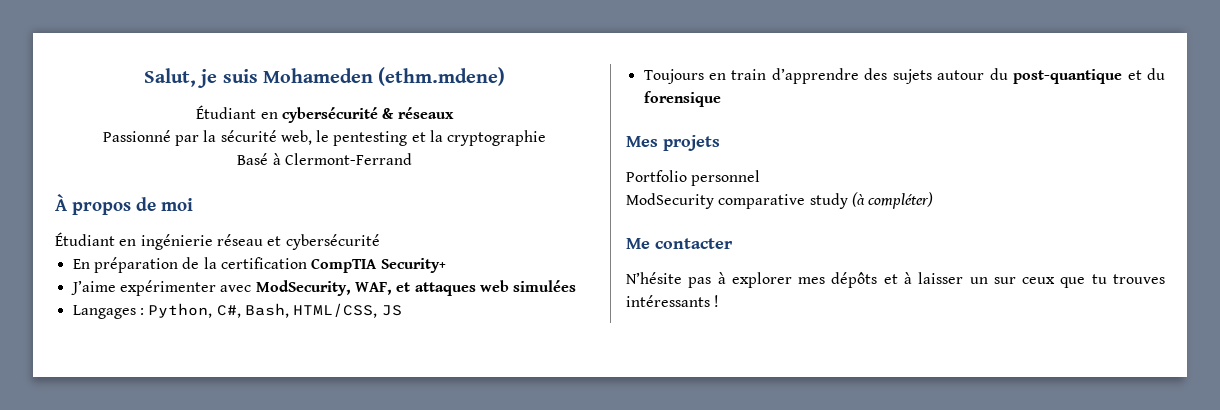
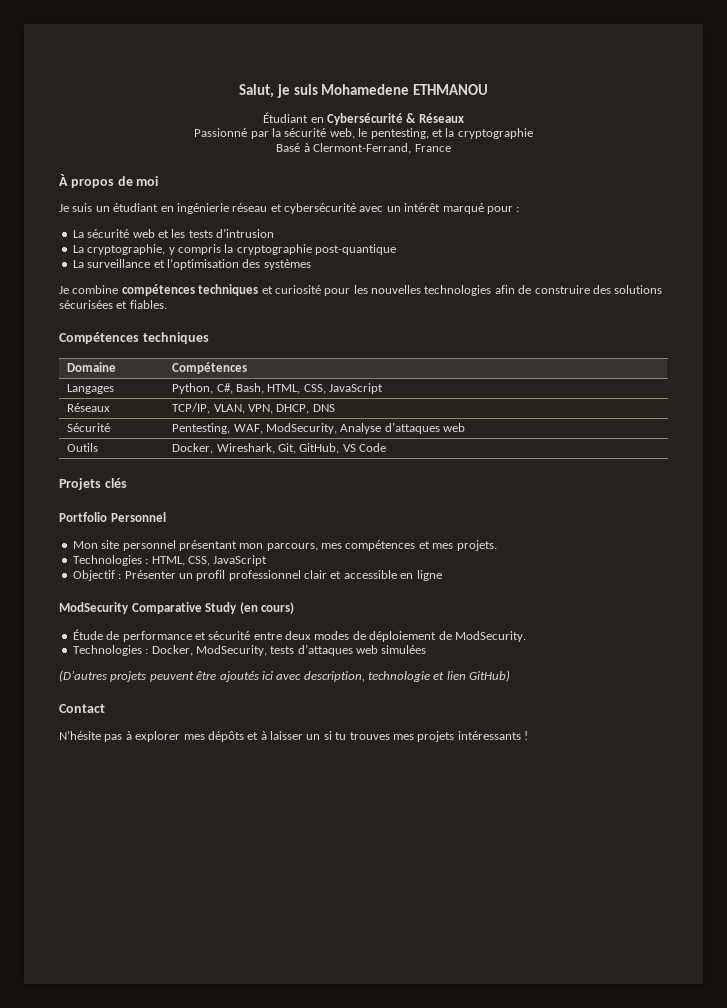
[262,67,506,86] [196,105,454,123] Mohameden (ethm.mdene) // Étudiant en cybersécurité & réseaux -> [321,84,489,95] [263,112,464,125] Mohamedene ETHMANOU // Étudiant en Cybersécurité & Réseaux
[333,131,408,146] pentesting -> [370,128,429,139] pentesting,
[284,153,412,165] Clermont-Ferrand -> [313,143,451,154] Clermont-Ferrand, France
[55,232,115,246] Étudiant -> [59,203,159,212] Je suis un étudiant
[72,257,446,273] [70,280,577,296] [72,303,402,319] [643,68,1165,84] [643,91,721,107] [626,135,720,151] [626,170,761,186] [626,192,934,209] [626,238,733,249] // En préparation de la certification CompTIA Security+ // J’aime expérimenter avec ModSecurity, WAF, et attaques web simulées // Langages : Python, C#, Bash, HTML/CSS, JS // Toujours en train d’apprendre des sujets autour du post-quantique et du forensique // Mes projets // Portfolio personnel // ModSecurity comparative study (à compléter) // Me contacter -> [359,203,520,214] [72,228,274,238] [72,244,396,255] [72,258,311,270] [59,284,663,296] [59,300,167,309] [59,332,209,344] [67,362,117,372] [172,362,248,374] [67,384,115,394] [172,383,384,394] [67,403,111,412] [172,403,335,414] [67,423,111,432] [172,422,466,434] [67,443,99,452] [172,443,387,454] [59,478,127,490] [59,512,166,522] [72,540,497,551] [72,555,268,566] [72,570,442,581] [59,602,295,614] [72,629,526,642] [72,644,427,656] [59,670,511,682] [59,704,105,713] avec un intérêt marqué pour : // La sécurité web et les tests d’intrusion // La cryptographie, y compris la cryptographie post-quantique // La surveillance et l’optimisation des systèmes // Je combine compétences techniques et curiosité pour les nouvelles technologies afin de construire des solutions sécurisées et fiables. // Compétences techniques // Domaine | Compétences // Langages | Python, C#, Bash, HTML, CSS, JavaScript // Réseaux | TCP/IP, VLAN, VPN, DHCP, DNS // Sécurité | Pentesting, WAF, ModSecurity, Analyse d’attaques web // Outils | Docker, Wireshark, Git, GitHub, VS Code // Projets clés // Portfolio Personnel // Mon site personnel présentant mon parcours, mes compétences et mes projets. // Technologies : HTML, CSS, JavaScript // Objectif : Présenter un profil professionnel clair et accessible en ligne // ModSecurity Comparative Study (en cours) // Étude de performance et sécurité entre deux modes de déploiement de ModSecurity. // Technologies : Docker, ModSecurity, tests d’attaques web simulées // (D’autres projets peuvent être ajoutés ici avec description, technologie et lien GitHub) // Contact
[993,274,1165,288] sur ceux que tu trouves -> [323,731,455,742] si tu trouves mes projets

